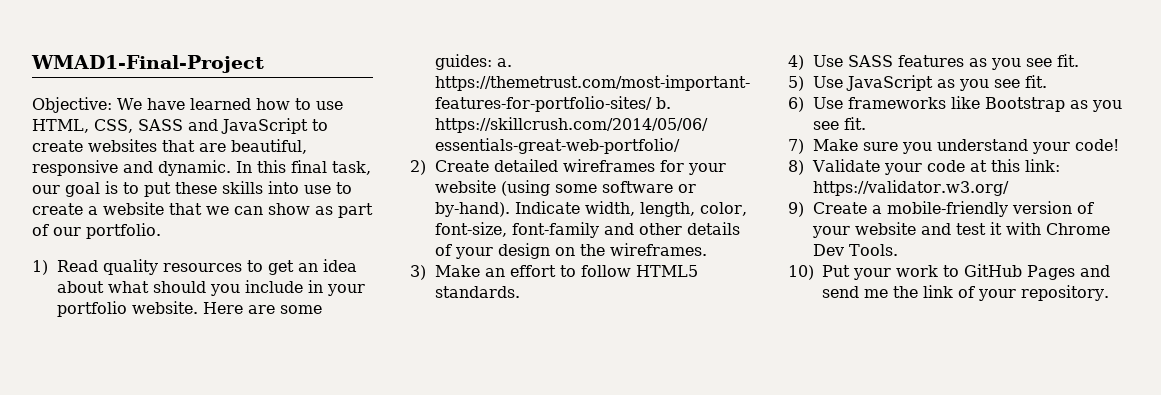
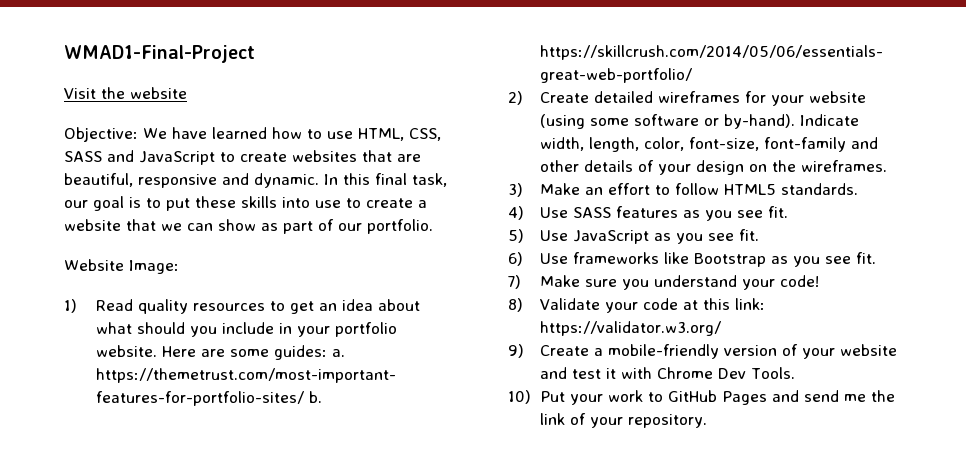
(264, 64) none -> [64,87,187,99] // Visit the website
(161, 231) none -> [64,259,179,274] // Website Image:

